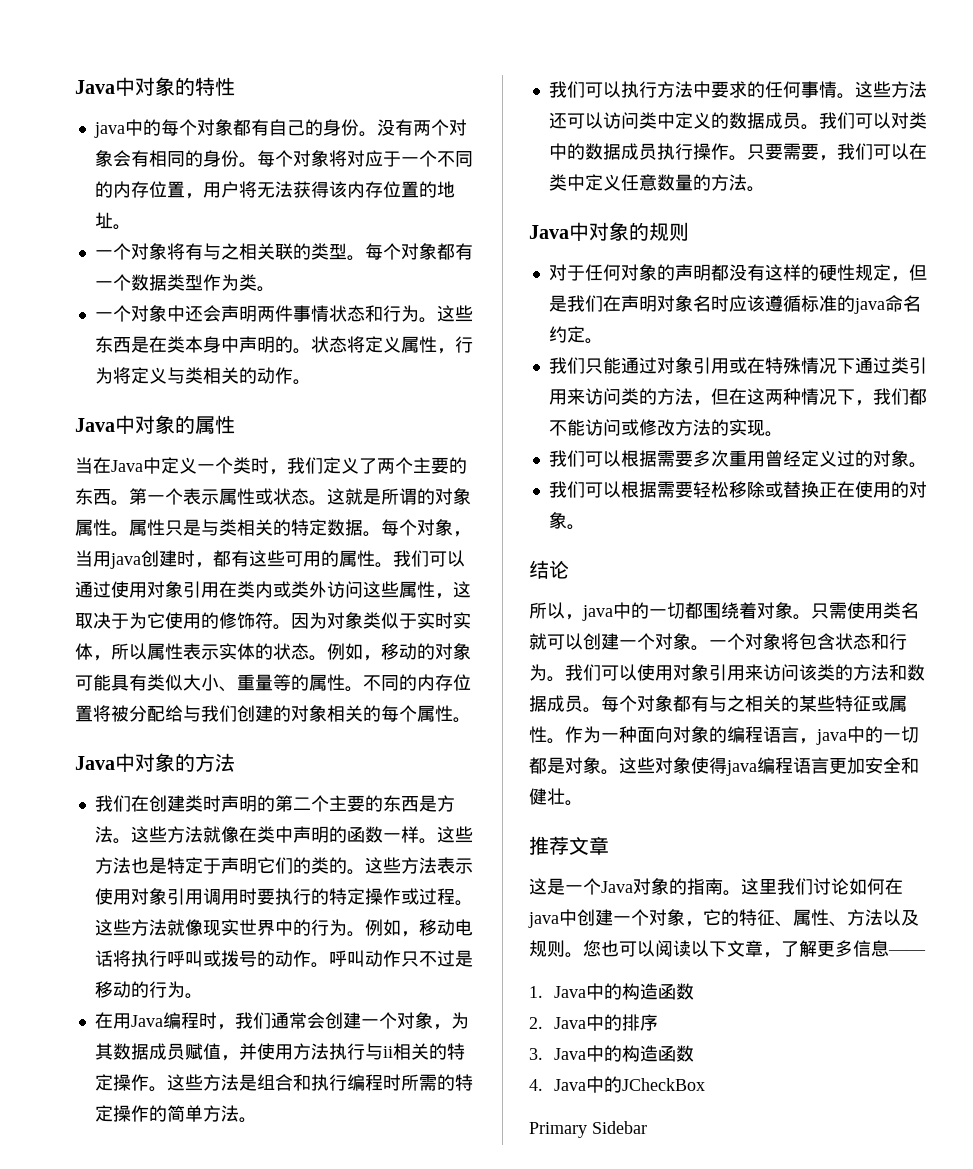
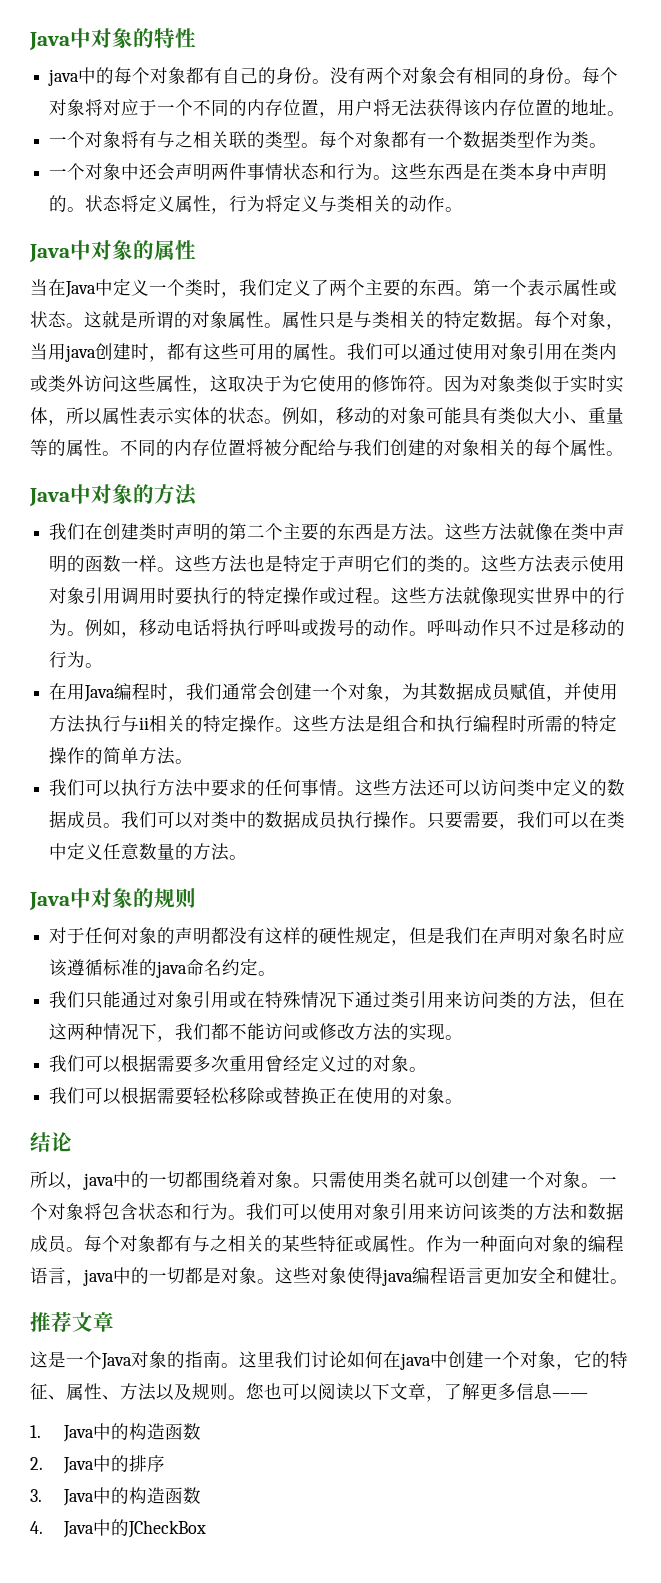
[529,1121,647,1138] // Primary Sidebar -> (206, 1529) none

